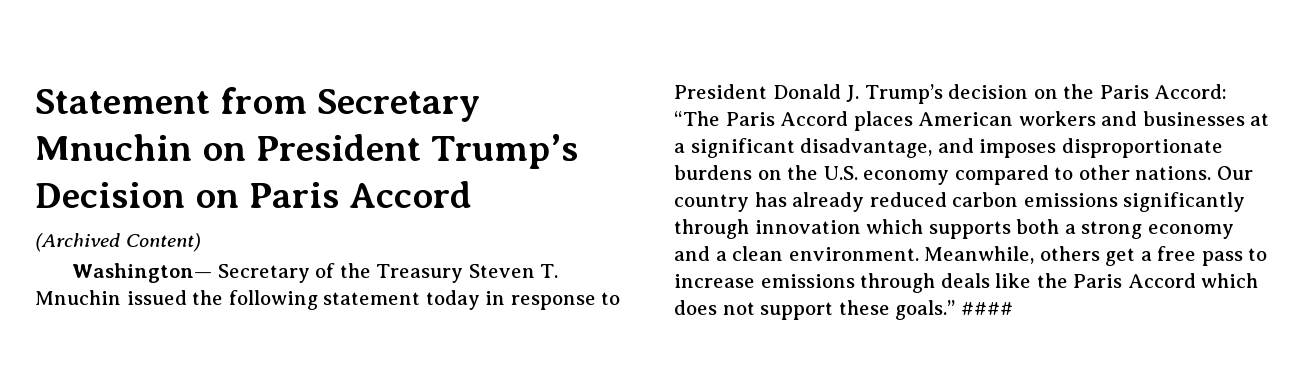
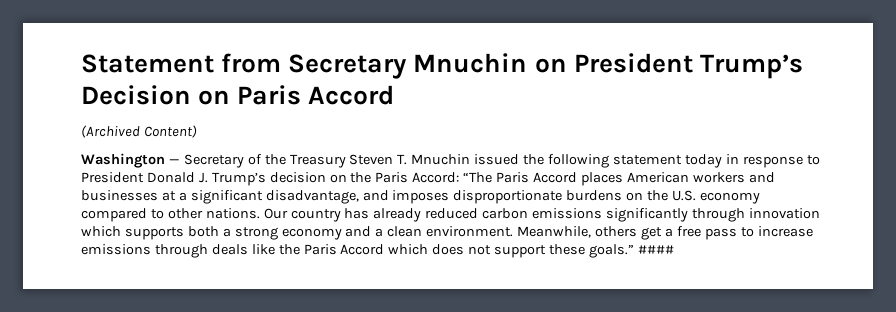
[72,263,213,283] Washington— -> [81,153,180,168] Washington —

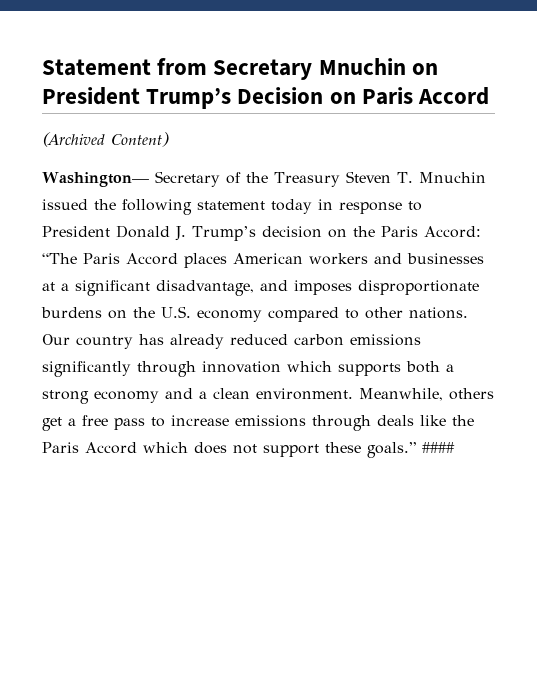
[81,153,180,168] Washington — -> [42,172,149,187] Washington—

